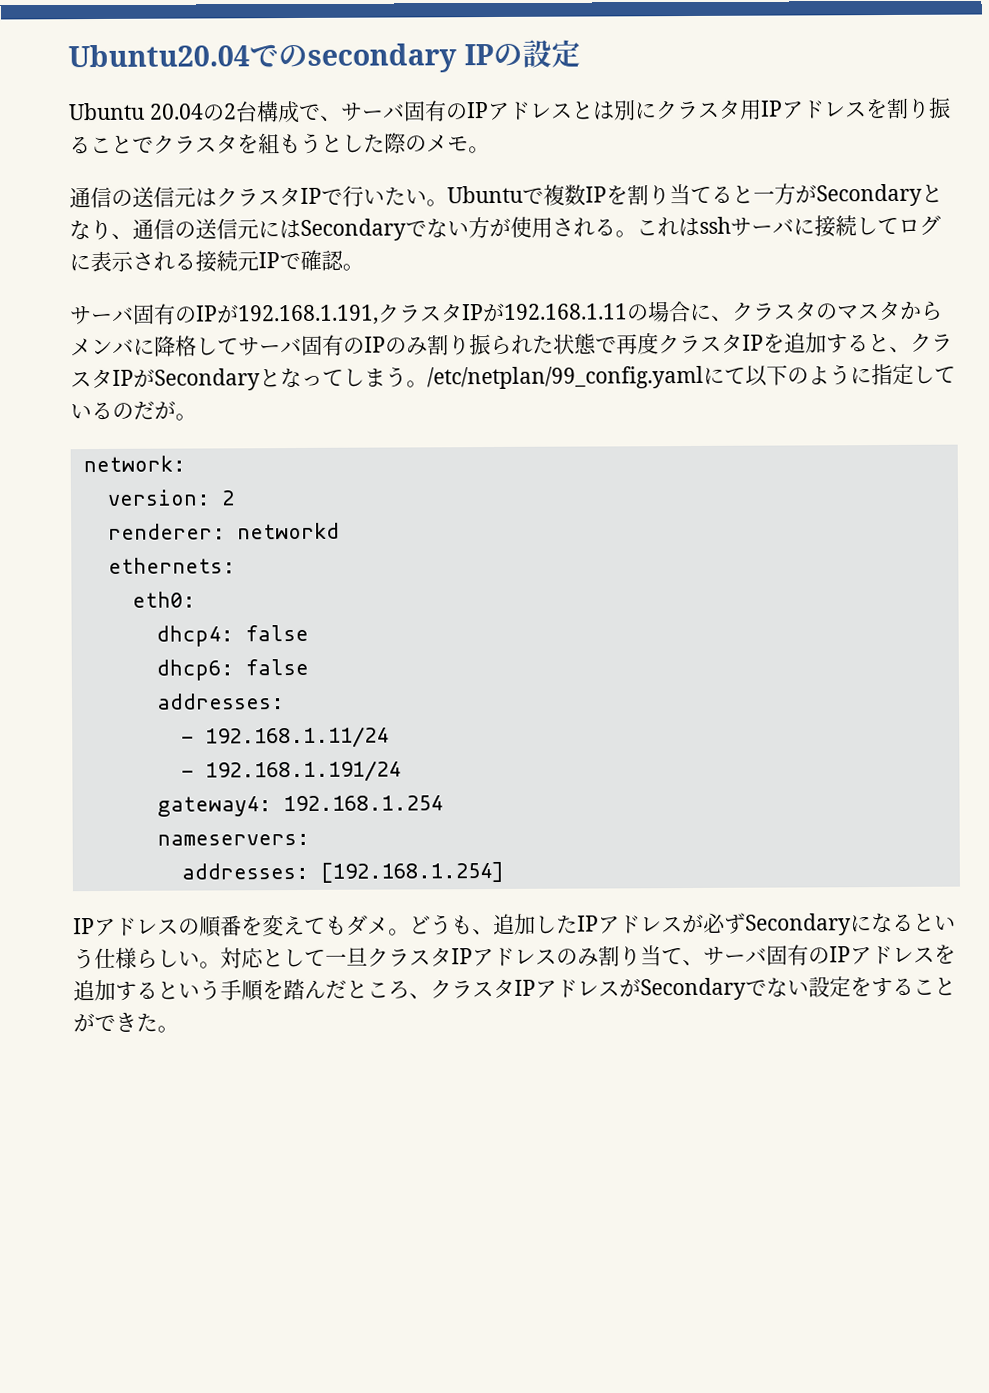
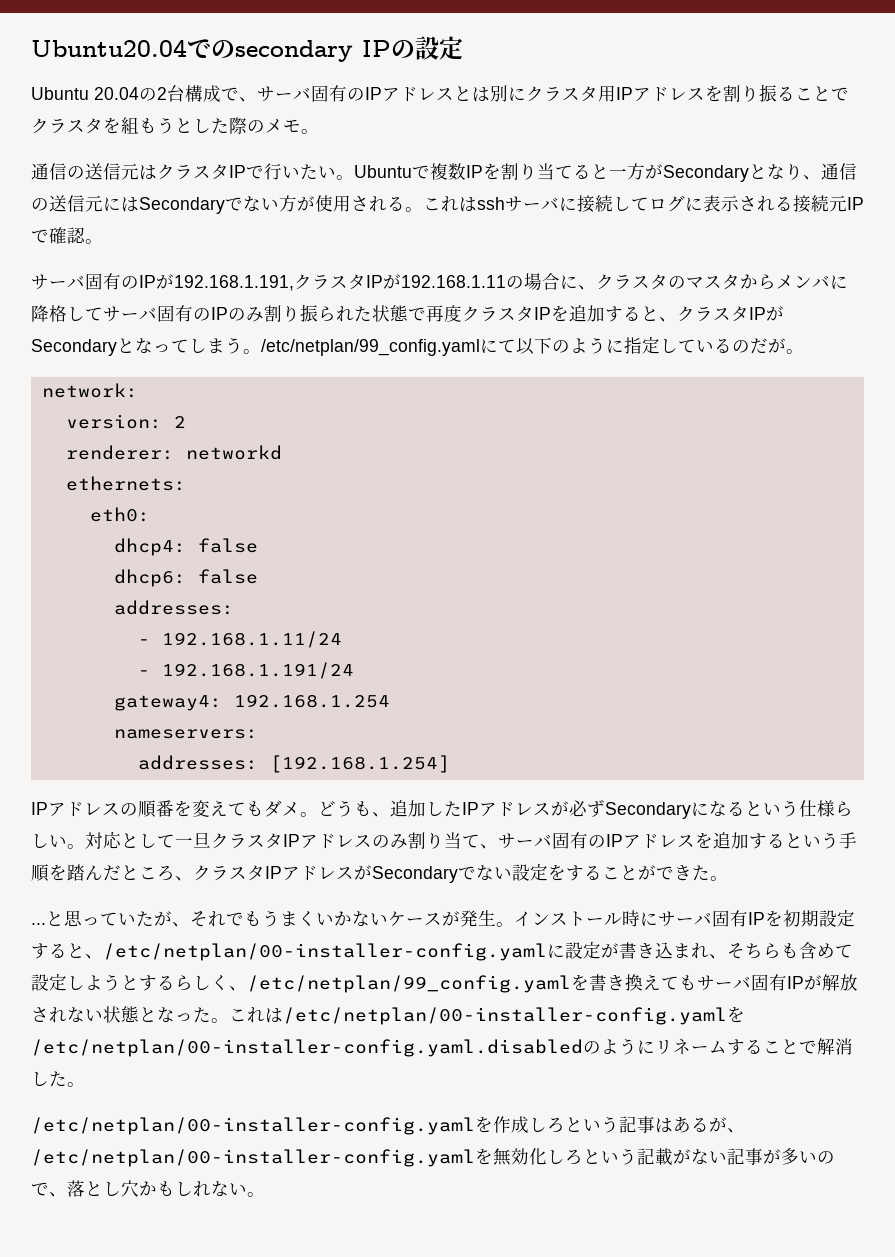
(179, 1029) none -> [31,909,855,927] [31,941,853,961] [31,973,858,993] [31,1006,745,1025] [31,1038,853,1057] [31,1071,85,1087] [31,1116,745,1135] [31,1148,835,1167] [31,1180,265,1197] // ...と思っていたが、それでもうまくいかないケースが発生。インストール時にサーバ固有IPを初期設定すると、/etc/netplan/00-installer-config.yamlに設定が書き込まれ、そちらも含めて設定しようとするらしく、/etc/netplan/99_config.yamlを書き換えてもサーバ固有IPが解放されない状態となった。これは/etc/netplan/00-installer-config.yamlを/etc/netplan/00-installer-config.yaml.disabledのようにリネームすることで解消した。 // /etc/netplan/00-installer-config.yamlを作成しろという記事はあるが、/etc/netplan/00-installer-config.yamlを無効化しろという記載がない記事が多いので、落とし穴かもしれない。

